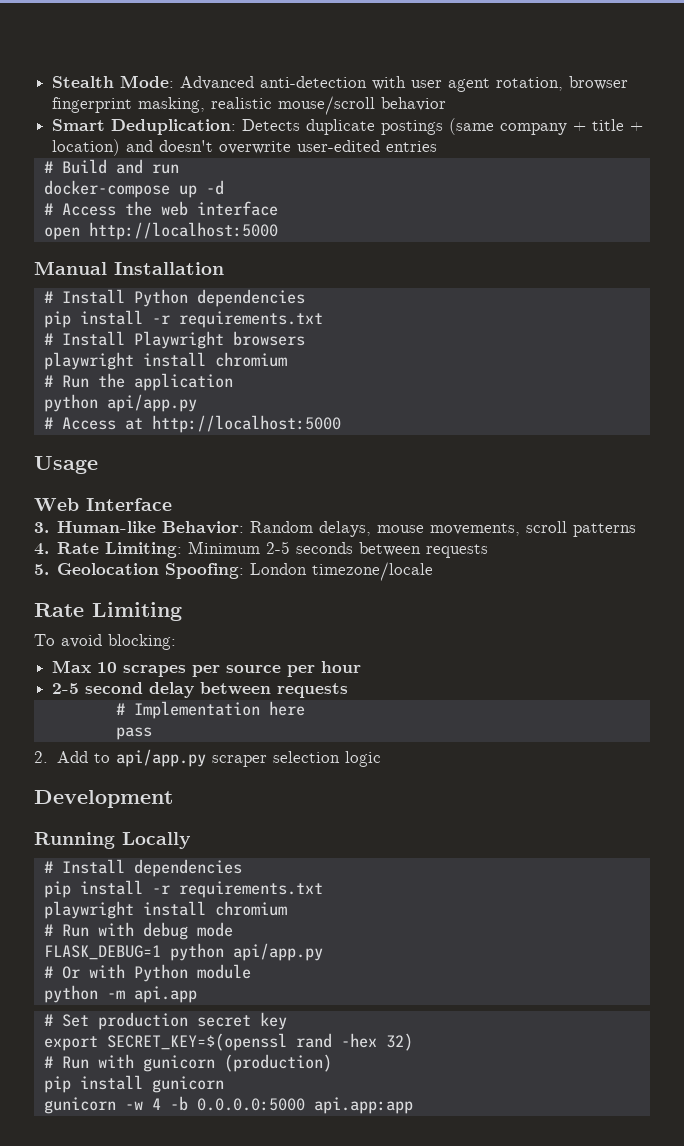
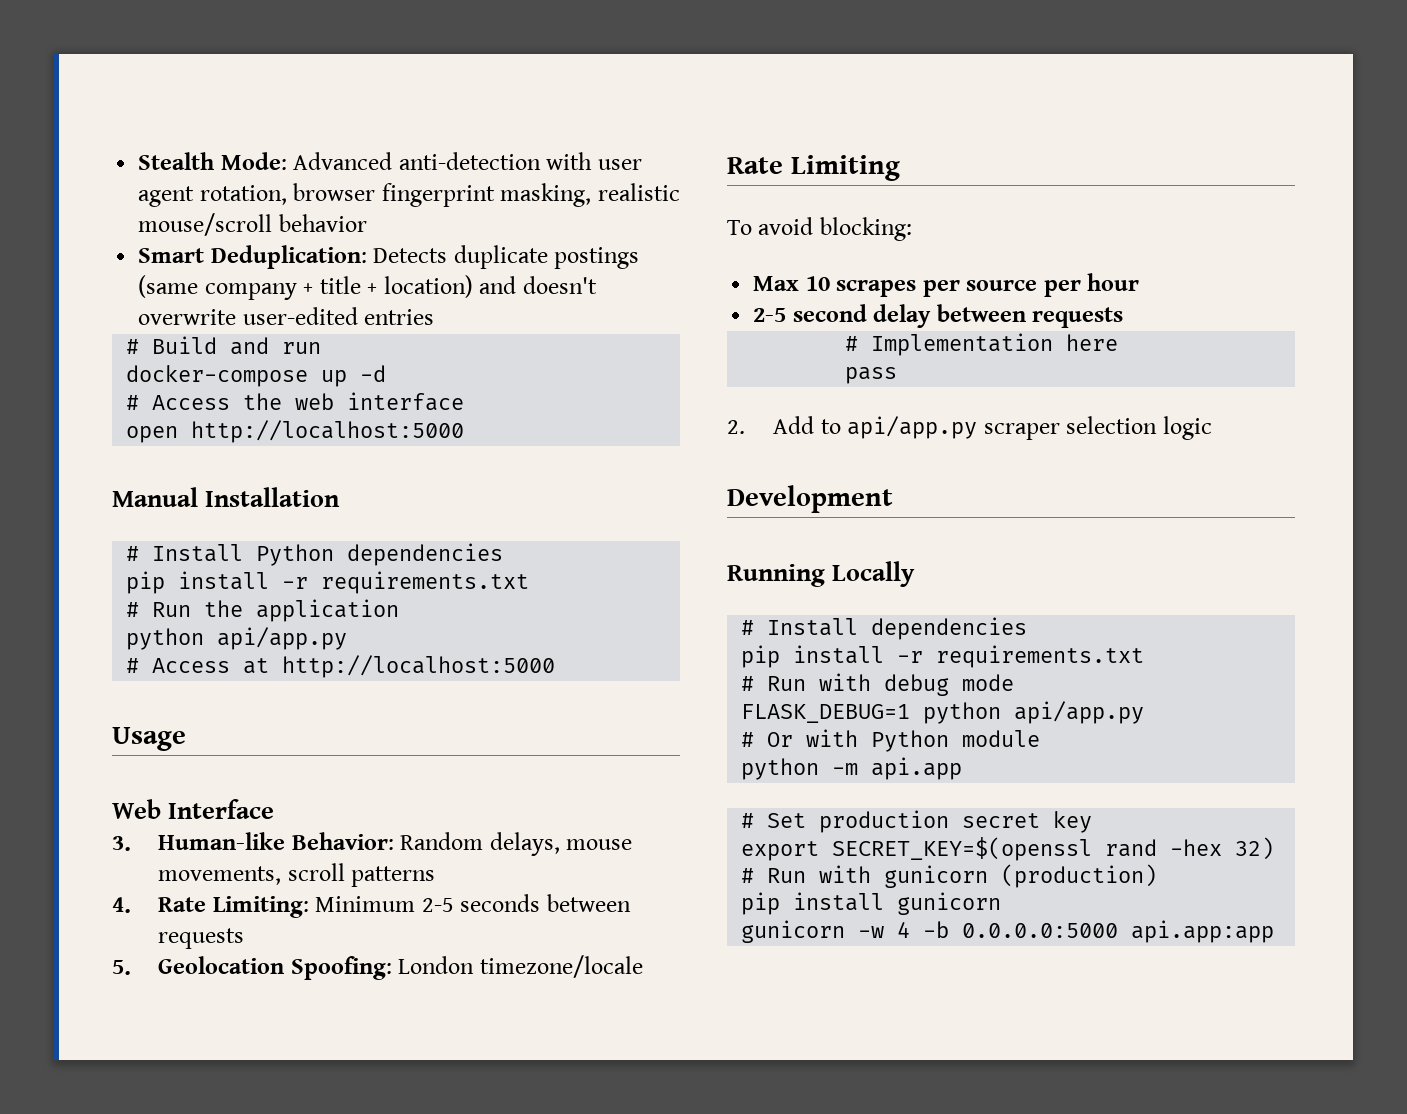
[43,331,305,349] [43,352,287,370] // # Install Playwright browsers // playwright install chromium -> (530, 582) none
[43,901,287,919] // playwright install chromium -> (1145, 656) none

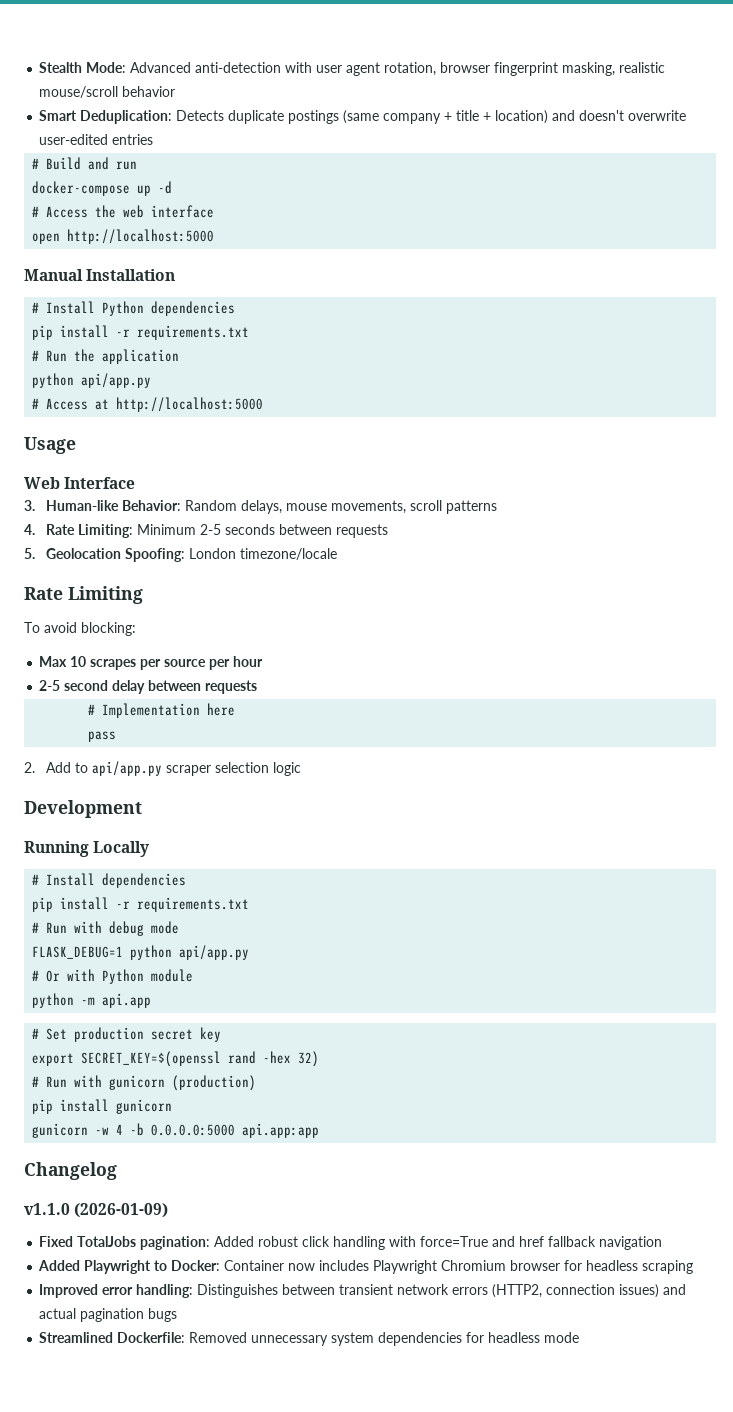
(1275, 931) none -> [24,1162,117,1180] [24,1203,169,1218] [39,1236,663,1250] [38,1260,694,1274] [39,1284,687,1298] [39,1308,178,1322] [39,1332,580,1346] // Changelog // v1.1.0 (2026-01-09) // Fixed TotalJobs pagination: Added robust click handling with force=True and href fallback navigation // Added Playwright to Docker: Container now includes Playwright Chromium browser for headless scraping // Improved error handling: Distinguishes between transient network errors (HTTP2, connection issues) and actual pagination bugs // Streamlined Dockerfile: Removed unnecessary system dependencies for headless mode

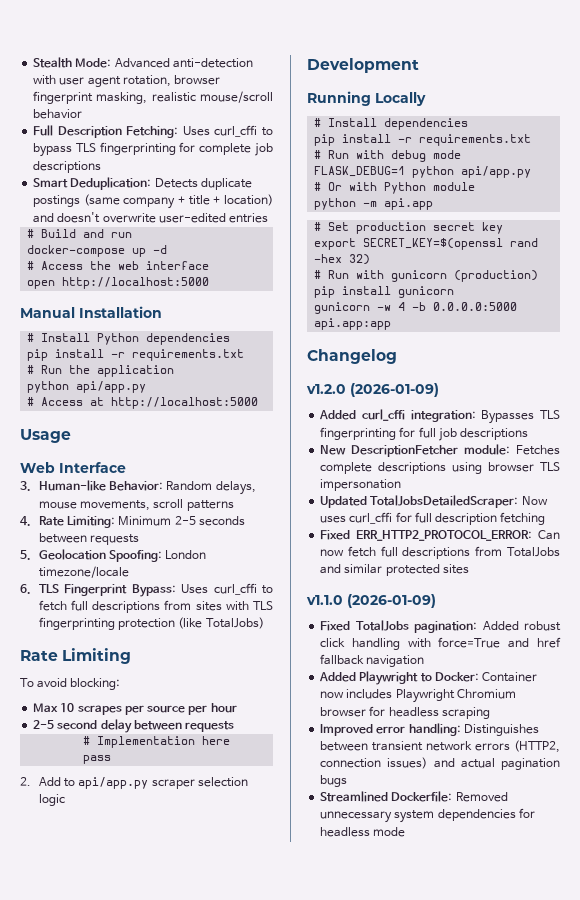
(176, 91) none -> [33,125,273,138] [33,142,273,157] [33,161,102,173] // Full Description Fetching: Uses curl_cffi to bypass TLS fingerprinting for complete job descriptions
(338, 554) none -> [20,583,273,597] [38,600,274,613] [38,617,264,630] // 6. TLS Fingerprint Bypass: Uses curl_cffi to fetch full descriptions from sites with TLS fingerprinting protection (like TotalJobs)
(117, 1171) none -> [306,383,439,397] [319,409,560,424] [320,427,529,441] [320,444,560,457] [320,462,560,474] [320,479,402,491] [320,495,548,508] [320,512,546,525] [320,530,560,541] [320,546,561,559] [320,564,469,576] // v1.2.0 (2026-01-09) // Added curl_cffi integration: Bypasses TLS fingerprinting for full job descriptions // New DescriptionFetcher module: Fetches complete descriptions using browser TLS impersonation // Updated TotalJobsDetailedScraper: Now uses curl_cffi for full description fetching // Fixed ERR_HTTP2_PROTOCOL_ERROR: Can now fetch full descriptions from TotalJobs and similar protected sites

